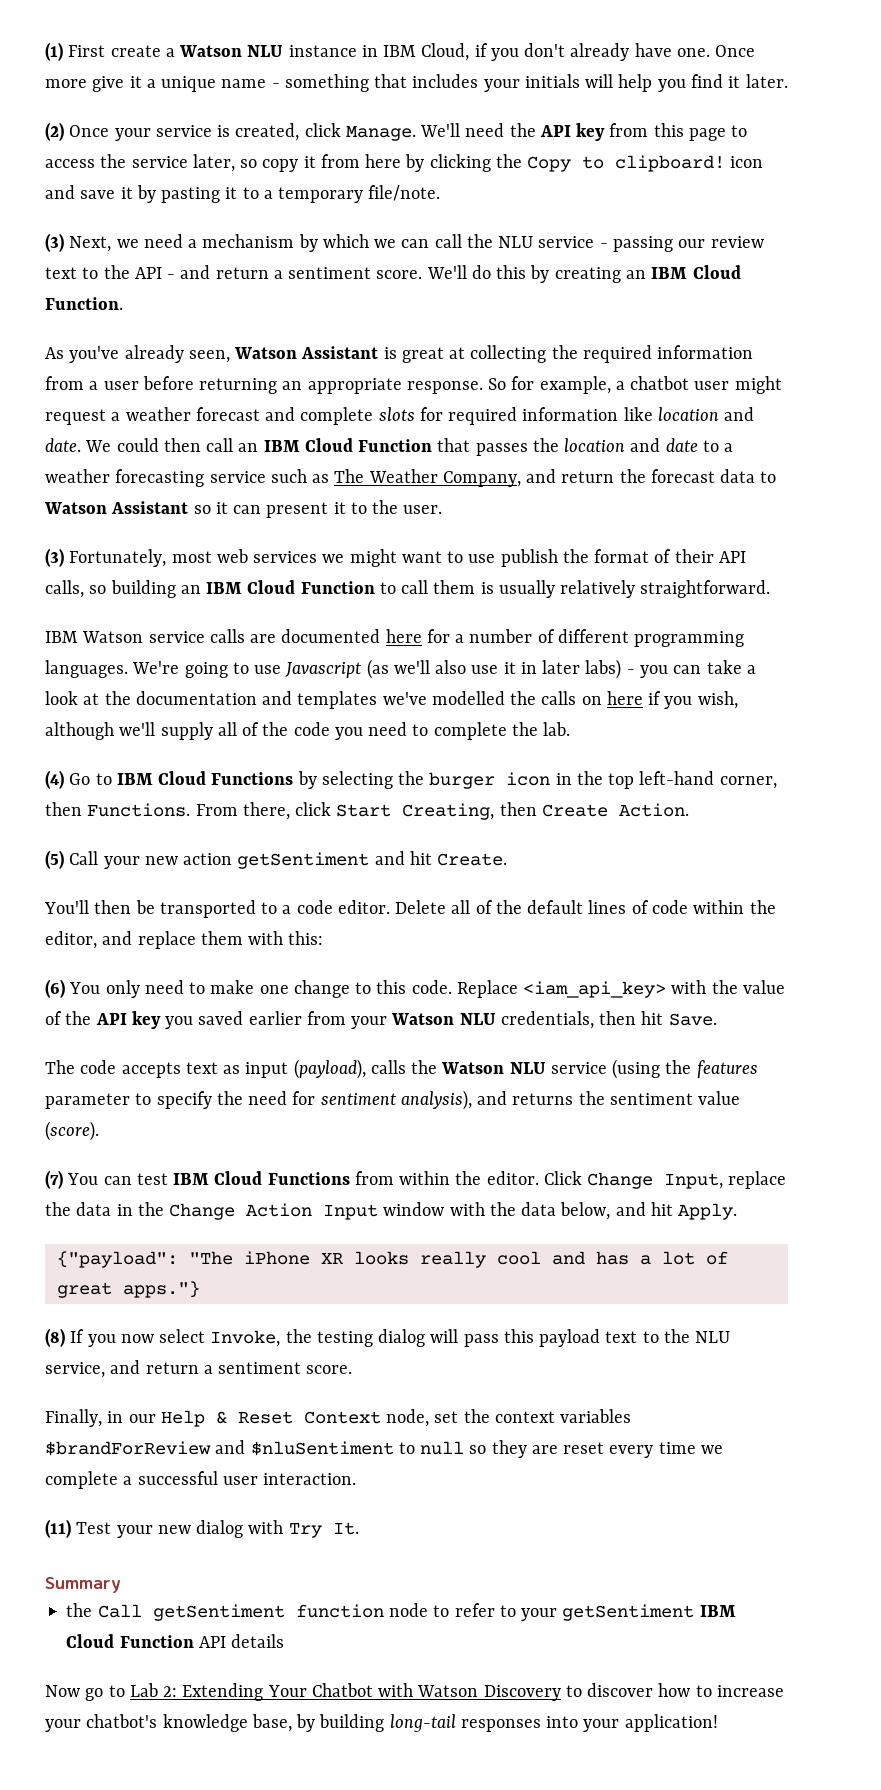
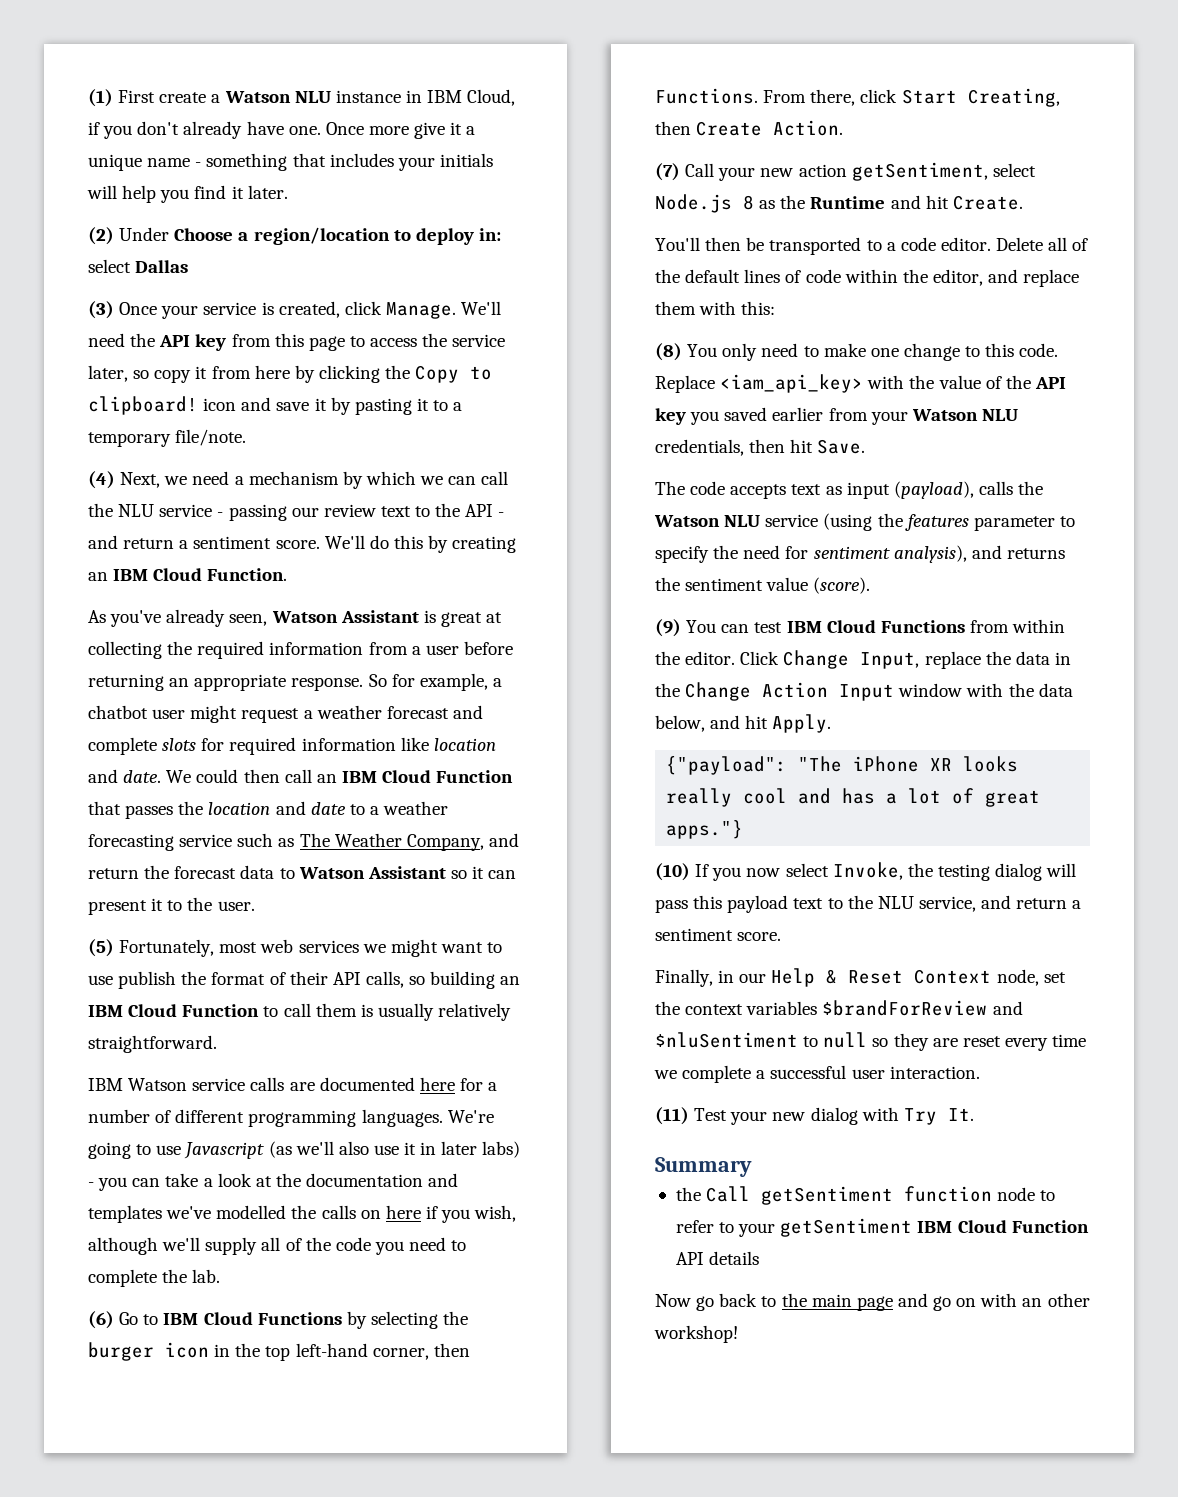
(64, 131) none -> [119,227,501,245] [88,259,189,273] [88,301,114,319] Under Choose a region/location to deploy in: select Dallas // (3)
[45,233,64,252] (3) -> [88,471,115,489] (4)
[45,548,64,567] (3) -> [88,939,114,957] (5)
[45,770,64,789] (4) -> [88,1311,114,1329] (6)
[45,850,64,869] (5) -> [655,163,680,181] (7)
[237,852,370,869] getSentiment -> [851,162,1036,181] [655,194,886,213] getSentiment, select Node.js 8 as the Runtime
[45,979,65,998] (6) -> [655,343,682,361] (8)
[45,1170,63,1189] (7) -> [655,619,681,637] (9)
[45,1328,65,1347] (8) -> [655,863,690,881] (10)
[108,1683,784,1701] [45,1714,718,1732] to Lab 2: Extending Your Chatbot with Watson Discovery to discover how to increase your chatbot's knowledge base, by building long-tail responses into your application! -> [719,1293,1090,1311] [654,1325,738,1343] back to the main page and go on with an other workshop!

